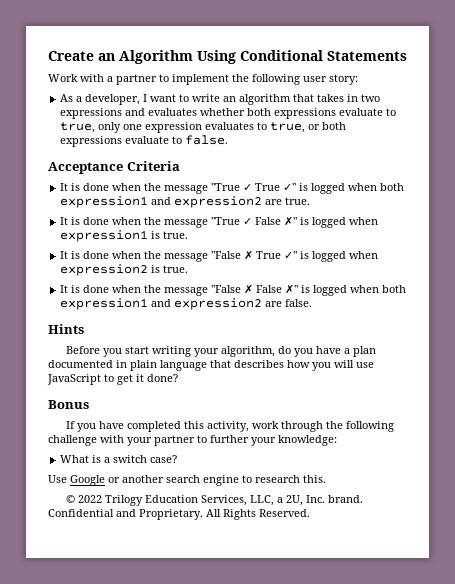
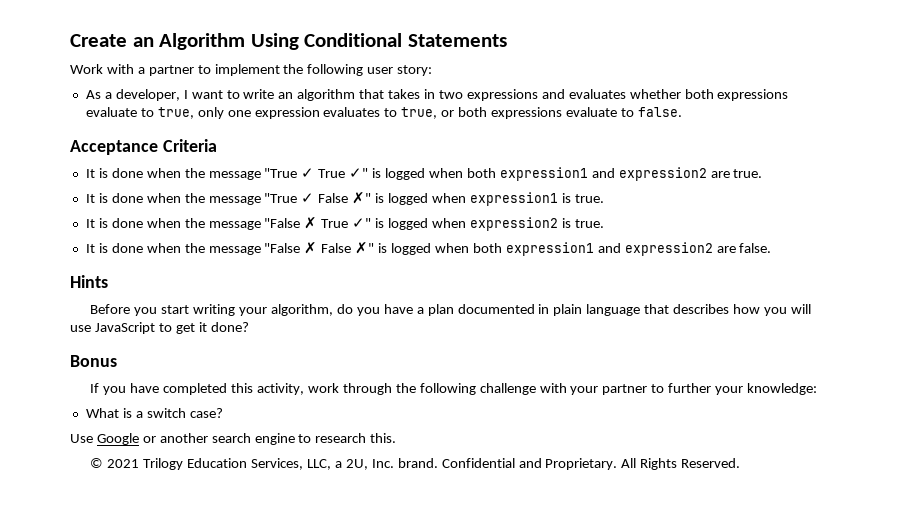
[77,495,102,503] 2022 -> [107,459,140,468] 2021

